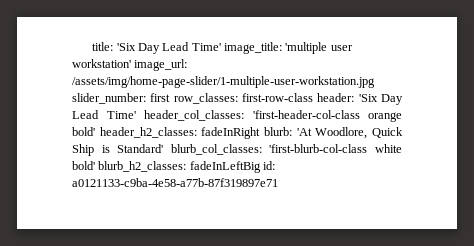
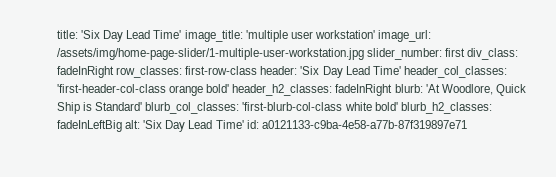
(171, 97) none -> [467,48,519,60] [57,66,114,78] div_class: fadeInRight
(261, 167) none -> [125,120,244,132] alt: 'Six Day Lead Time'

